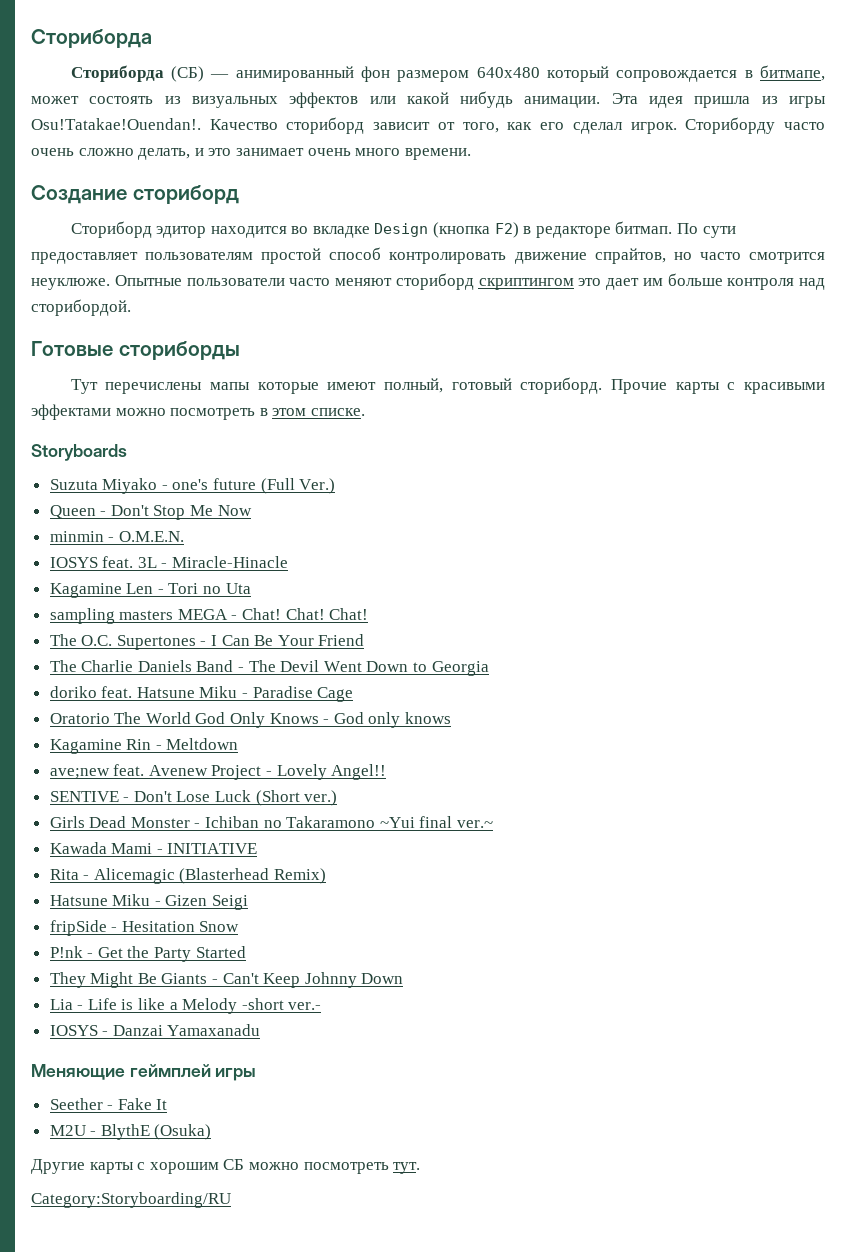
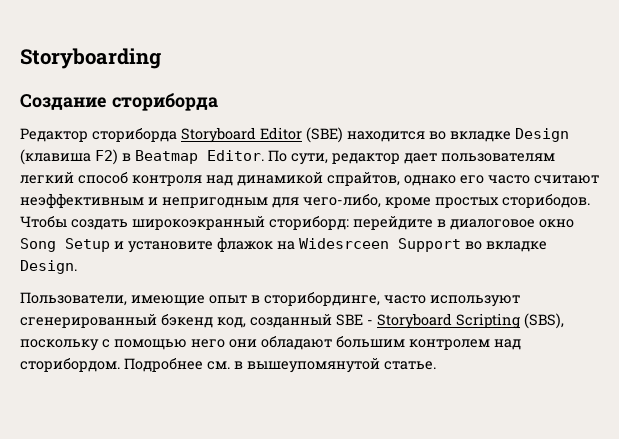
[31,29,152,48] [70,65,826,82] [31,91,826,108] [31,117,826,134] [31,148,471,160] [31,185,239,204] [70,221,207,238] Сториборда // Сториборда (СБ) — анимированный фон размером 640х480 который сопровождается в битмапе, может состоять из визуальных эффектов или какой нибудь анимации. Эта идея пришла из игры Osu!Tatakae!Ouendan!. Качество сториборд зависит от того, как его сделал игрок. Сториборду часто очень сложно делать, и это занимает очень много времени. // Создание cториборд // Сториборд эдитор -> [20,48,161,69] [20,93,218,111] [20,127,343,143] Storyboarding // Создание сториборда // Редактор сториборда Storyboard Editor (SBE)
[433,222,491,238] (кнопка -> [20,149,91,165] (клавиша
[535,221,736,238] [31,247,825,264] [31,273,825,290] [31,299,131,316] [31,341,240,360] [70,377,825,394] [31,404,365,420] [31,444,127,461] [49,478,336,494] [49,505,252,520] [49,531,184,542] [49,556,289,568] [49,583,251,598] [49,608,369,624] [49,634,365,650] [49,660,489,676] [49,686,354,702] [49,712,452,728] [49,738,239,754] [49,764,387,780] [49,790,338,806] [49,816,494,828] [49,842,258,854] [49,868,327,884] [49,894,249,910] [49,920,240,936] [49,946,246,962] [49,972,404,988] [49,998,322,1014] [49,1024,261,1036] [31,1064,257,1081] [49,1098,168,1110] [49,1124,212,1140] [31,1159,421,1174] [31,1192,231,1208] редакторе битмап. По сути предоставляет пользователям простой способ контролировать движение спрайтов, но часто смотрится неуклюже. Опытные пользователи часто меняют сториборд скриптингом это дает им больше контроля над сторибордой. // Готовые сториборды // Тут перечислены мапы которые имеют полный, готовый сториборд. Прочие карты с красивыми эффектами можно посмотреть в этом списке. // Storyboards // Suzuta Miyako - one's future (Full Ver.) // Queen - Don't Stop Me Now // minmin - O.M.E.N. // IOSYS feat. 3L - Miracle-Hinacle // Kagamine Len - Tori no Uta // sampling masters MEGA - Chat! Chat! Chat! // The O.C. Supertones - I Can Be Your Friend // The Charlie Daniels Band - The Devil Went Down to Georgia // doriko feat. Hatsune Miku - Paradise Cage // Oratorio The World God Only Knows - God only knows // Kagamine Rin - Meltdown // ave;new feat. Avenew Project - Lovely Angel!! // SENTIVE - Don't Lose Luck (Short ver.) // Girls Dead Monster - Ichiban no Takaramono ~Yui final ver.~ // Kawada Mami - INITIATIVE // Rita - Alicemagic (Blasterhead Remix) // Hatsune Miku - Gizen Seigi // fripSide - Hesitation Snow // P!nk - Get the Party Started // They Might Be Giants - Can't Keep Johnny Down // Lia - Life is like a Melody -short ver.- // IOSYS - Danzai Yamaxanadu // Меняющие геймплей игры // Seether - Fake It // M2U - BlythE (Osuka) // Другие карты с хорошим СБ можно посмотреть тут. // Category:Storyboarding/RU -> [135,150,555,165] [20,172,599,186] [20,193,590,208] [20,216,574,230] [20,237,547,253] [20,260,77,274] [20,292,520,307] [20,313,564,329] [20,336,521,351] [20,358,436,373] Beatmap Editor. По сути, редактор дает пользователям легкий способ контроля над динамикой спрайтов, однако его часто считают неэффективным и непригодным для чего-либо, кроме простых сторибодов. Чтобы создать широкоэкранный сториборд: перейдите в диалоговое окно Song Setup и установите флажок на Widesrceen Support во вкладке Design. // Пользователи, имеющие опыт в сторибординге, часто используют сгенерированный бэкенд код, созданный SBE - Storyboard Scripting (SBS), поскольку с помощью него они обладают большим контролем над сторибордом. Подробнее см. в вышеупомянутой статье.

